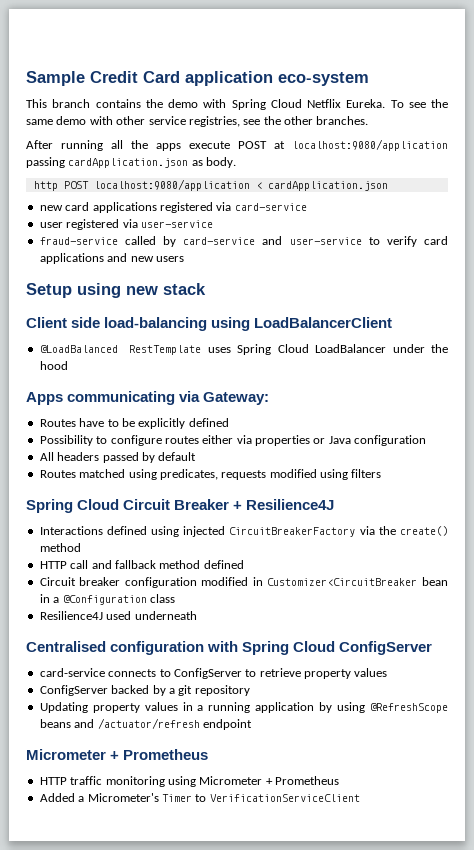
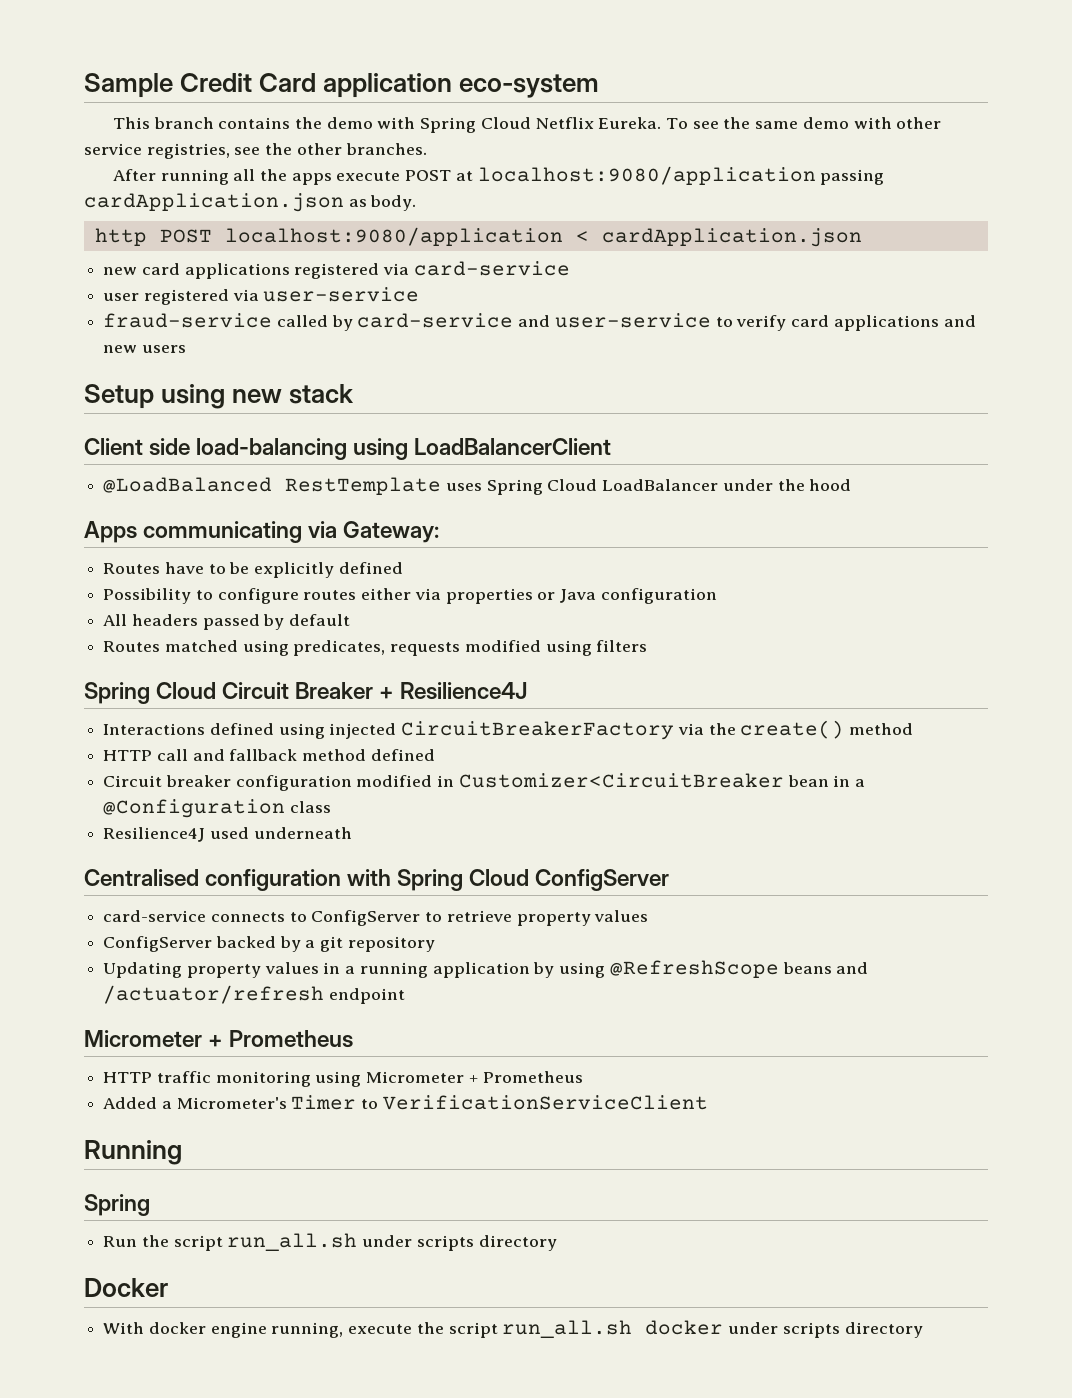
(360, 798) none -> [84,1140,182,1165] [84,1194,150,1216] [103,1233,557,1251] [84,1278,168,1297] [103,1320,923,1338] // Running // Spring // Run the script run_all.sh under scripts directory // Docker // With docker engine running, execute the script run_all.sh docker under scripts directory

